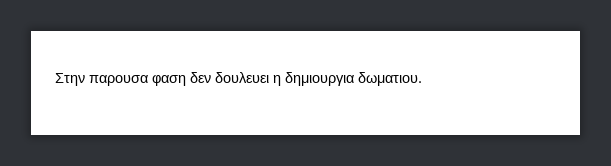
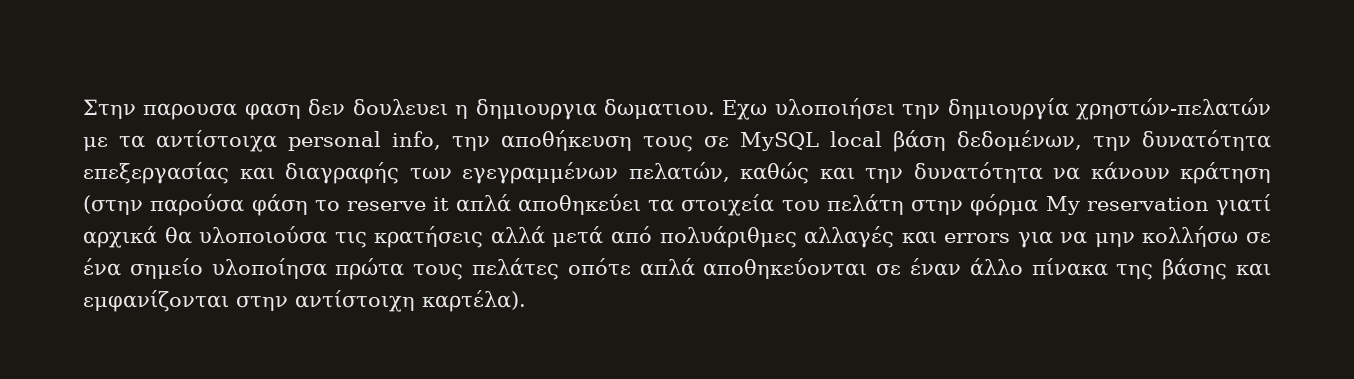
(422, 79) none -> [722,98,1271,120] [83,130,1271,152] [83,162,1271,184] [83,194,1271,216] [83,226,1271,248] [83,258,1271,280] [83,290,526,312] Εχω υλοποιήσει την δημιουργία χρηστών-πελατών με τα αντίστοιχα personal info, την αποθήκευση τους σε MySQL local βάση δεδομένων, την δυνατότητα επεξεργασίας και διαγραφής των εγεγραμμένων πελατών, καθώς και την δυνατότητα να κάνουν κράτηση (στην παρούσα φάση το reserve it απλά αποθηκεύει τα στοιχεία του πελάτη στην φόρμα My reservation γιατί αρχικά θα υλοποιούσα τις κρατήσεις αλλά μετά από πολυάριθμες αλλαγές και errors για να μην κολλήσω σε ένα σημείο υλοποίησα πρώτα τους πελάτες οπότε απλά αποθηκεύονται σε έναν άλλο πίνακα της βάσης και εμφανίζονται στην αντίστοιχη καρτέλα).

